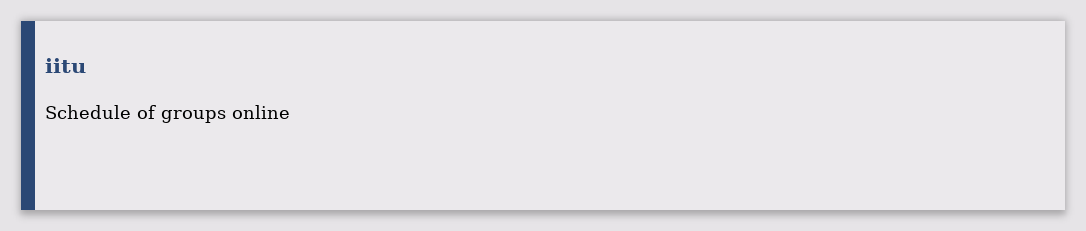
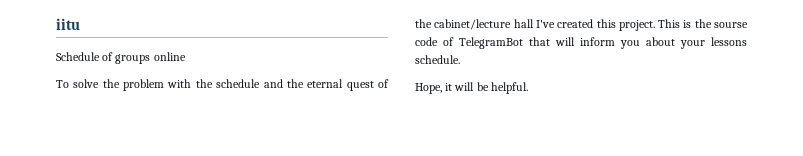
(290, 112) none -> [56,79,390,91] [415,19,748,31] [415,37,747,49] [415,55,460,64] [415,82,528,94] // To solve the problem with the schedule and the eternal quest of the cabinet/lecture hall I've created this project. This is the sourse code of TelegramBot that will inform you about your lessons schedule. // Hope, it will be helpful.

